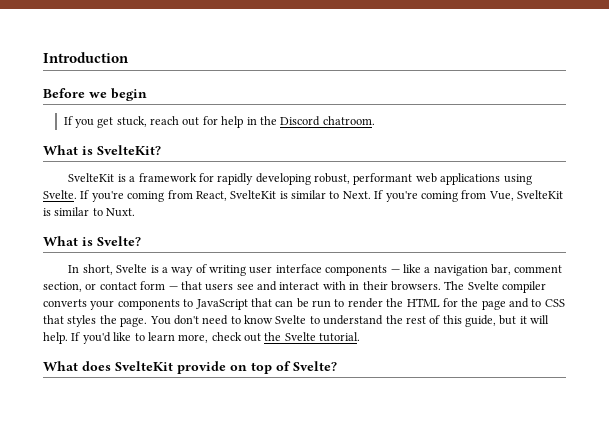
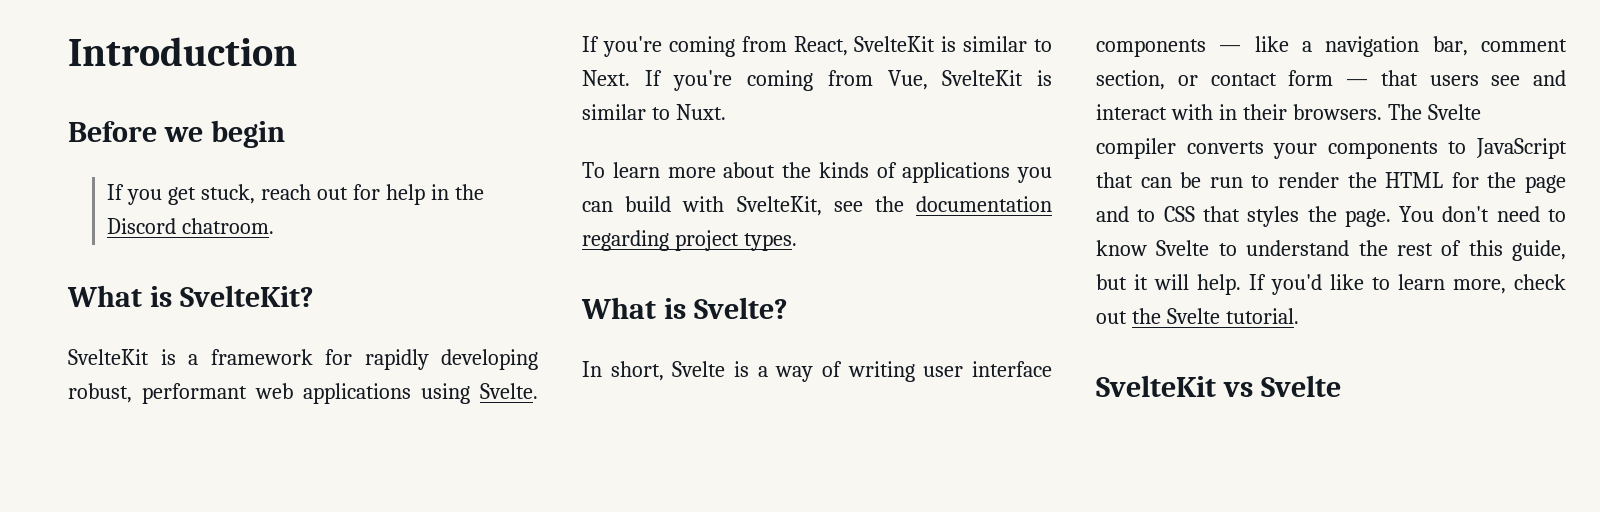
(136, 212) none -> [582,162,1052,183] [582,196,1052,216] [582,230,797,251] // To learn more about the kinds of applications you can build with SvelteKit, see the documentation regarding project types.
[43,361,337,374] What does SvelteKit provide on top of Svelte? -> [1096,375,1341,397] SvelteKit vs Svelte

